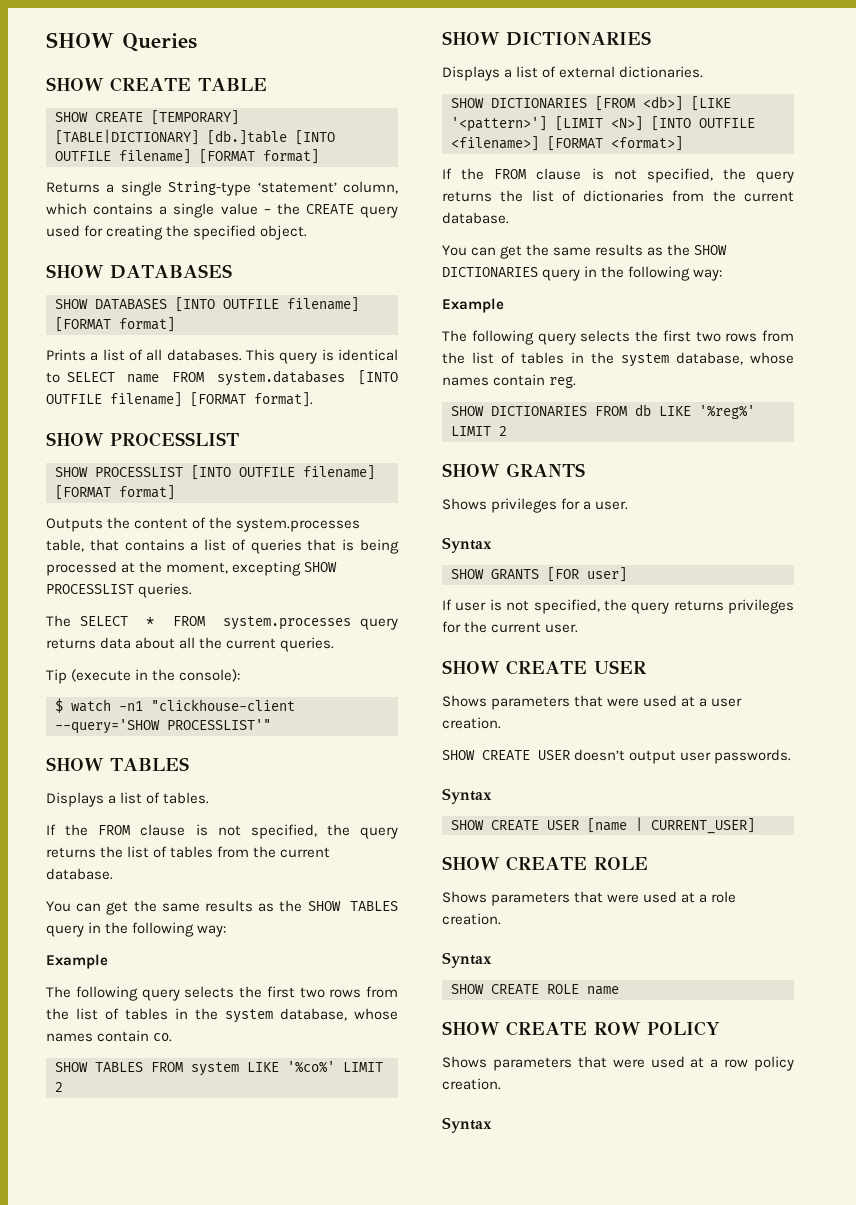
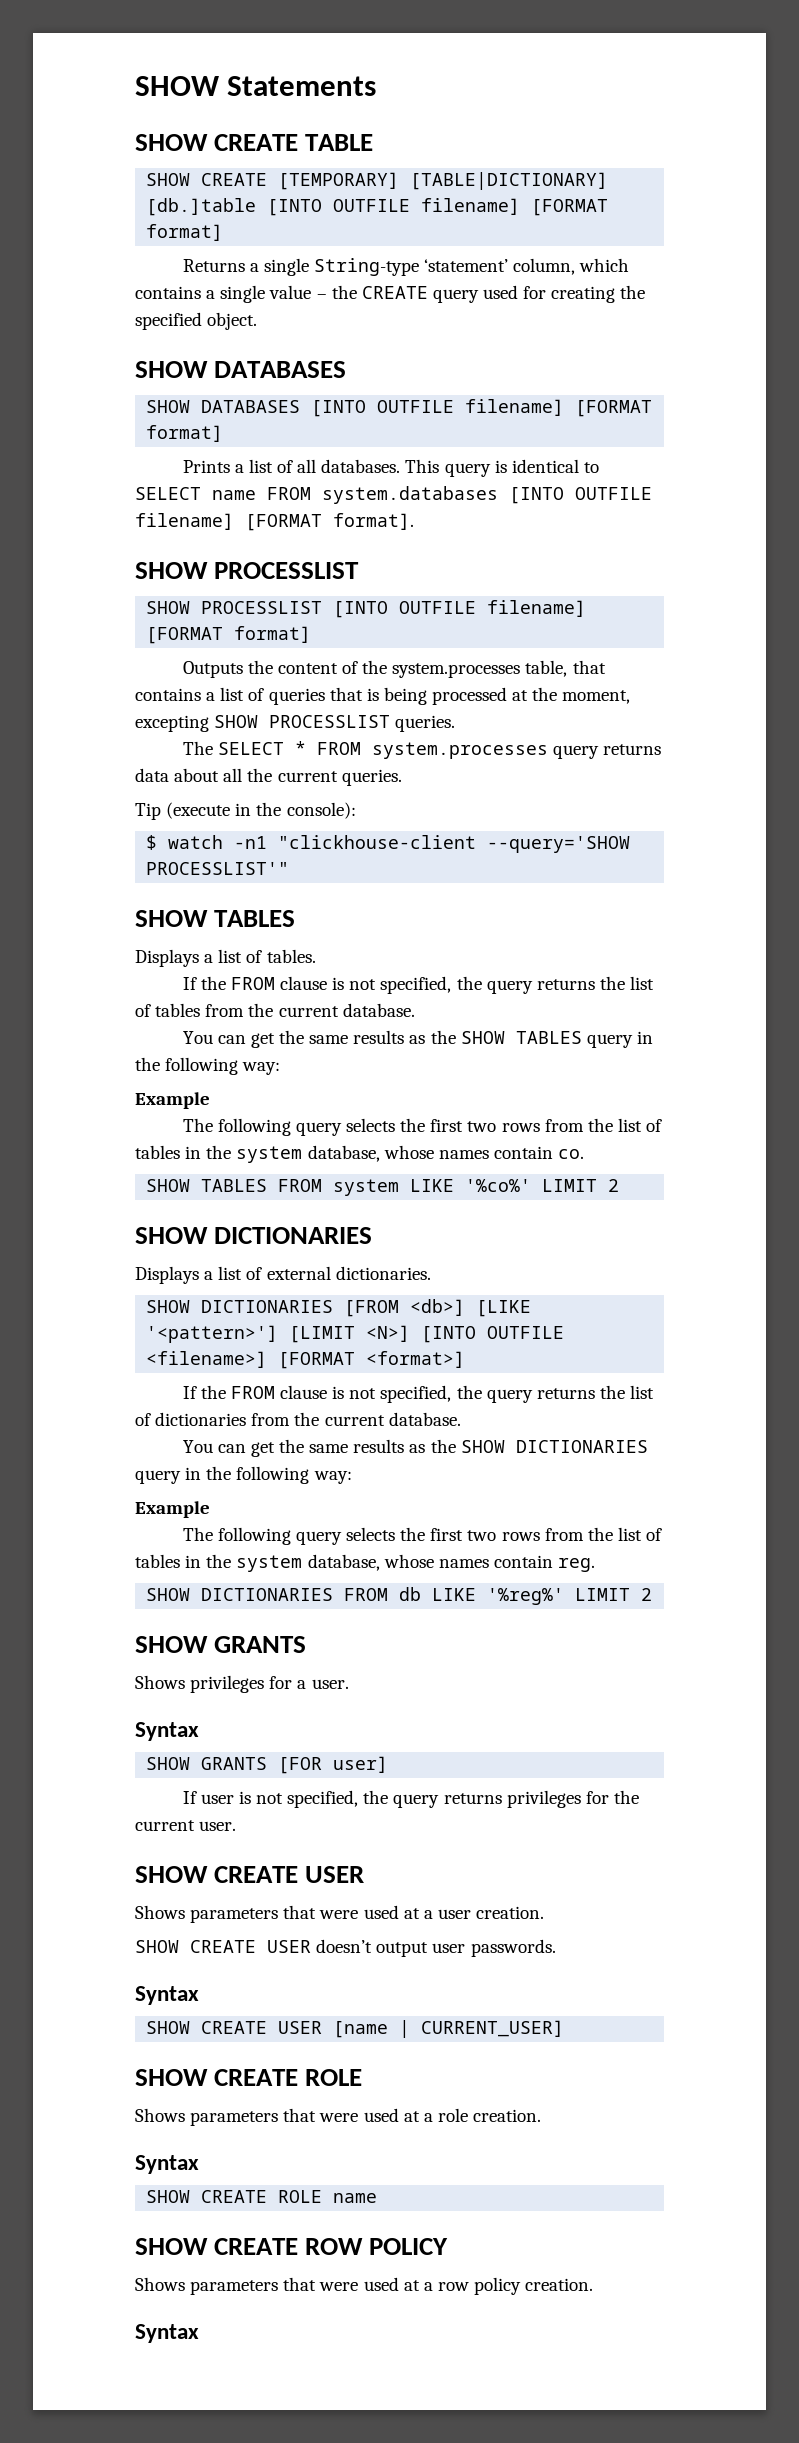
[46,32,197,52] SHOW Queries -> [135,76,377,96] SHOW Statements

